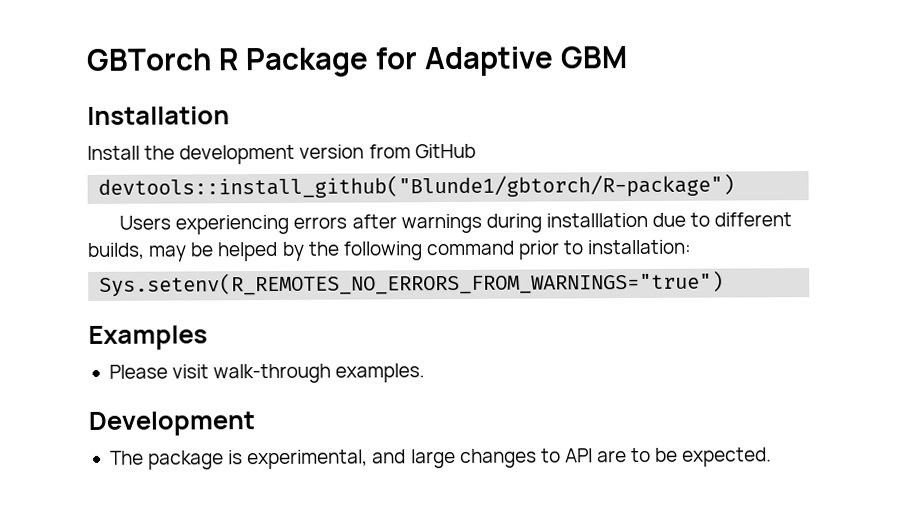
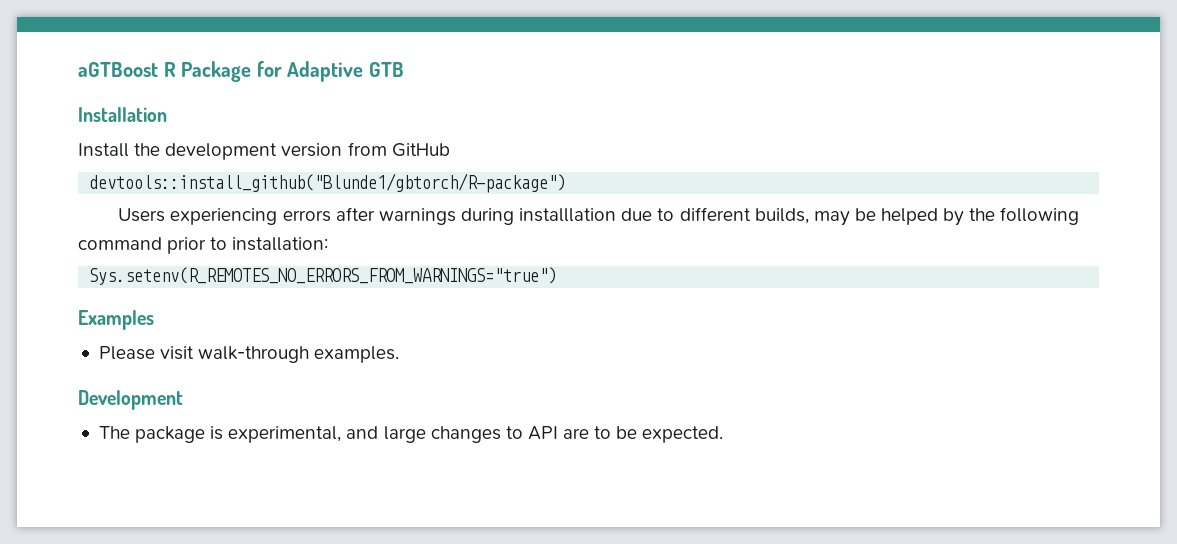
[86,48,212,71] GBTorch -> [78,62,158,77] aGTBoost
[559,46,627,69] GBM -> [368,62,404,77] GTB

